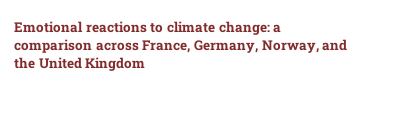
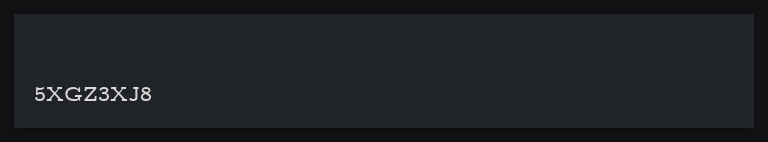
[14,21,282,35] [14,39,348,53] [14,57,146,71] Emotional reactions to climate change: a comparison across France, Germany, Norway, and the United Kingdom -> [34,87,152,101] 5XGZ3XJ8

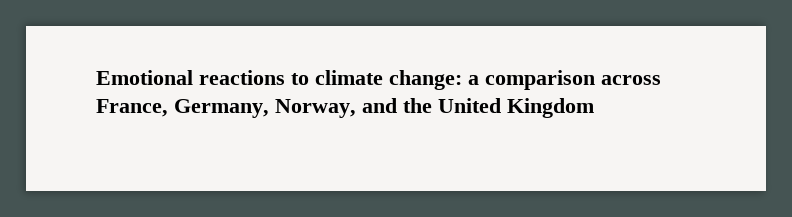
[34,87,152,101] 5XGZ3XJ8 -> [96,70,661,90] [96,98,594,118] Emotional reactions to climate change: a comparison across France, Germany, Norway, and the United Kingdom

